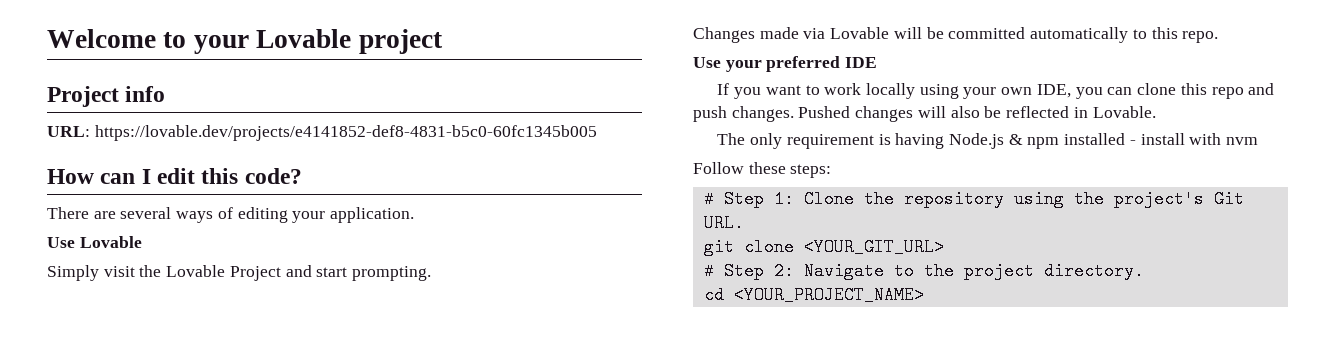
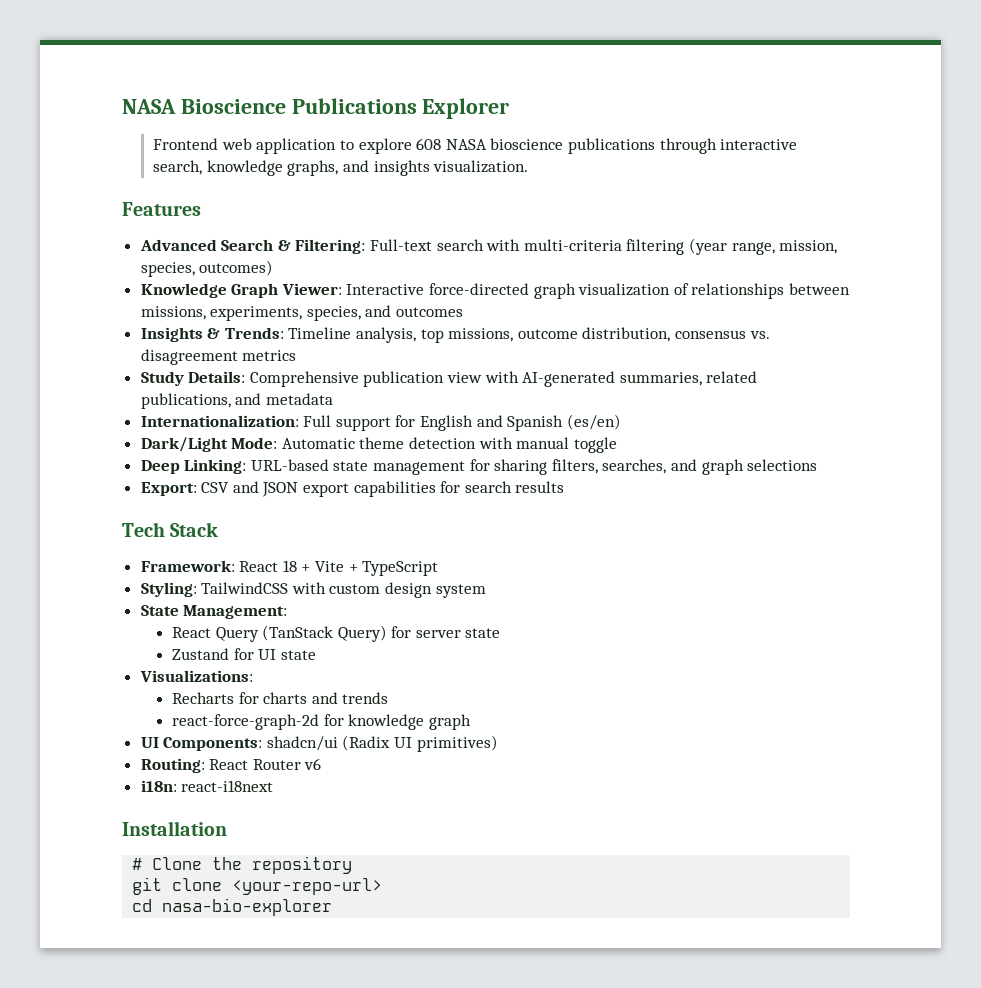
[47,29,443,54] [47,86,166,107] [47,125,597,141] [47,168,302,184] [47,207,415,223] [47,236,142,248] [47,265,432,281] [693,27,1219,43] [693,56,878,72] [717,83,1275,99] [693,106,1156,122] [717,133,1259,149] [693,162,832,178] [703,190,794,208] Welcome to your Lovable project // Project info // URL: https://lovable.dev/projects/e4141852-def8-4831-b5c0-60fc1345b005 // How can I edit this code? // There are several ways of editing your application. // Use Lovable // Simply visit the Lovable Project and start prompting. // Changes made via Lovable will be committed automatically to this repo. // Use your preferred IDE // If you want to work locally using your own IDE, you can clone this repo and push changes. Pushed changes will also be reflected in Lovable. // The only requirement is having Node.js & npm installed - install with nvm // Follow these steps: // # Step 1: -> [122,98,510,119] [153,138,798,154] [153,160,529,176] [122,202,201,216] [139,238,838,255] [140,260,274,277] [140,283,851,299] [140,305,464,321] [140,327,770,343] [140,349,297,365] [140,371,758,387] [140,393,333,409] [140,414,621,431] [140,437,617,453] [140,459,818,475] [140,481,565,497] [122,522,219,537] [140,560,439,576] [140,582,486,598] [140,605,288,619] [171,625,501,642] [171,648,316,660] [139,670,253,682] [171,692,389,704] [171,714,471,730] [140,735,498,752] [140,758,322,773] [140,780,274,792] [122,821,227,836] [132,858,143,870] NASA Bioscience Publications Explorer // Frontend web application to explore 608 NASA bioscience publications through interactive search, knowledge graphs, and insights visualization. // Features // Advanced Search & Filtering: Full-text search with multi-criteria filtering (year range, mission, species, outcomes) // Knowledge Graph Viewer: Interactive force-directed graph visualization of relationships between missions, experiments, species, and outcomes // Insights & Trends: Timeline analysis, top missions, outcome distribution, consensus vs. disagreement metrics // Study Details: Comprehensive publication view with AI-generated summaries, related publications, and metadata // Internationalization: Full support for English and Spanish (es/en) // Dark/Light Mode: Automatic theme detection with manual toggle // Deep Linking: URL-based state management for sharing filters, searches, and graph selections // Export: CSV and JSON export capabilities for search results // Tech Stack // Framework: React 18 + Vite + TypeScript // Styling: TailwindCSS with custom design system // State Management: // React Query (TanStack Query) for server state // Zustand for UI state // Visualizations: // Recharts for charts and trends // react-force-graph-2d for knowledge graph // UI Components: shadcn/ui (Radix UI primitives) // Routing: React Router v6 // i18n: react-i18next // Installation // #
[1013,190,1244,208] [703,214,744,232] [703,238,944,256] [703,262,1144,280] using the project's Git URL. // git clone <YOUR_GIT_URL> // # Step 2: Navigate to the project directory. -> [132,877,383,895] // git clone <your-repo-url>
[733,286,924,304] <YOUR_PROJECT_NAME> -> [162,898,333,916] nasa-bio-explorer

